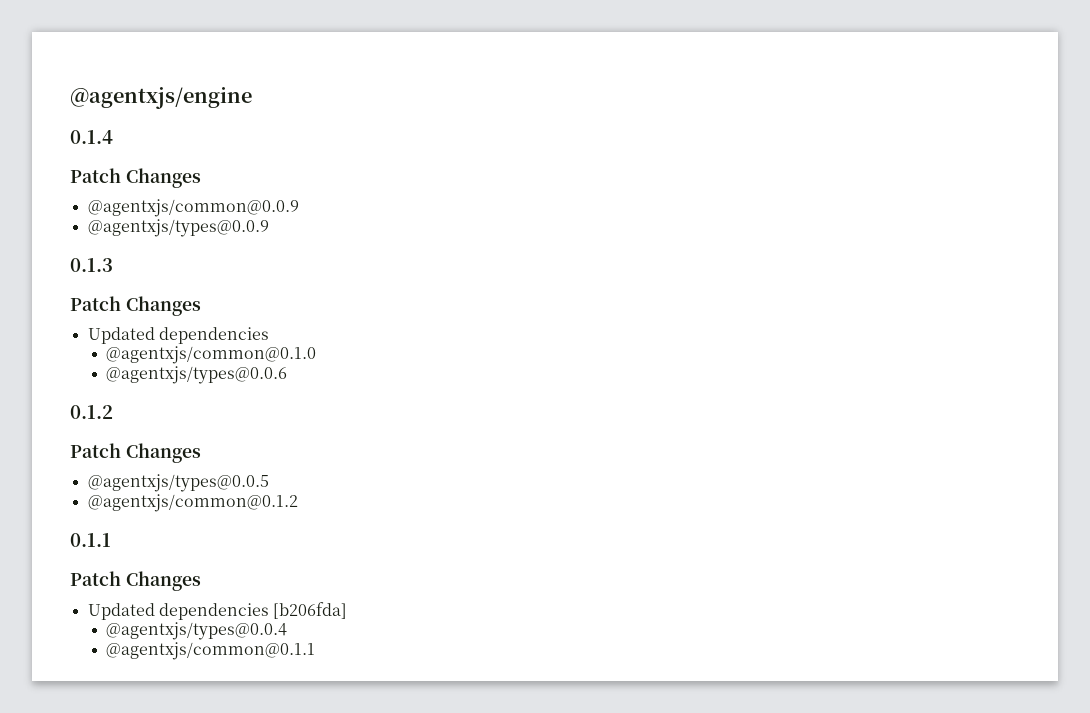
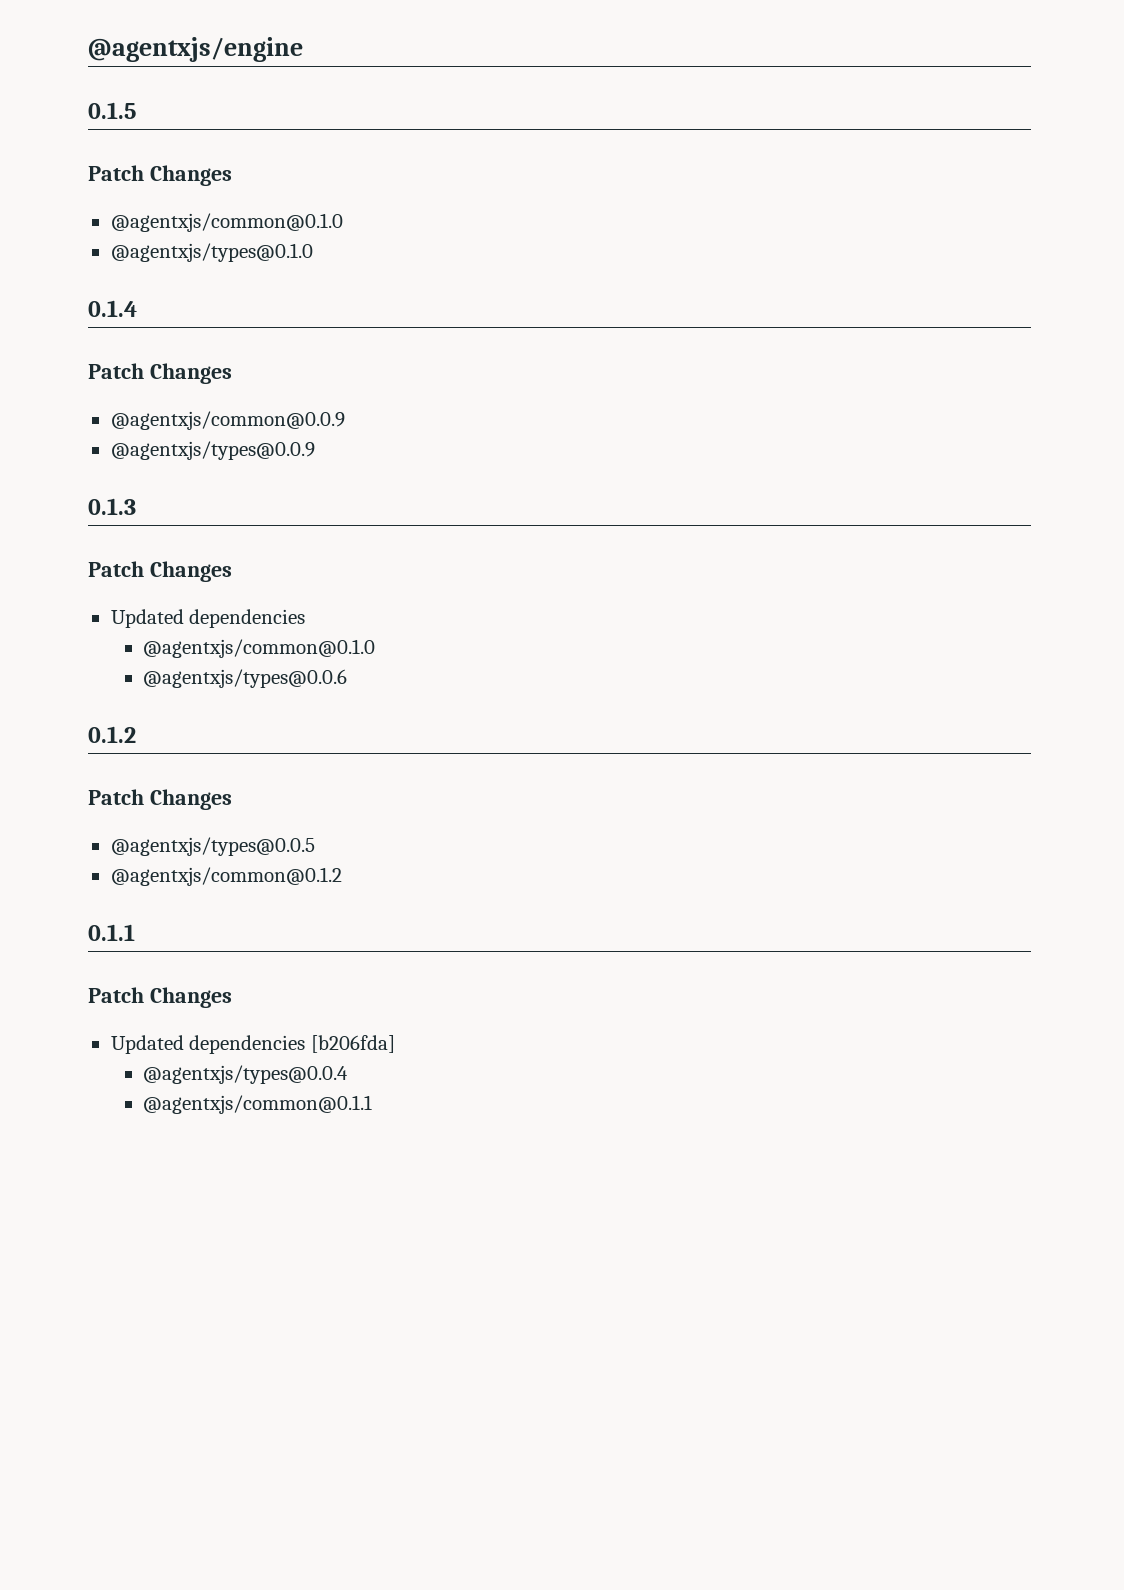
(252, 98) none -> [88,102,136,119] [88,165,232,186] [110,213,343,232] [110,243,313,262] // 0.1.5 // Patch Changes // @agentxjs/common@0.1.0 // @agentxjs/types@0.1.0

